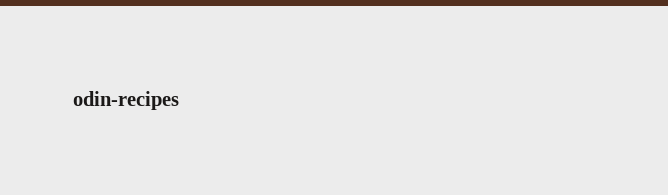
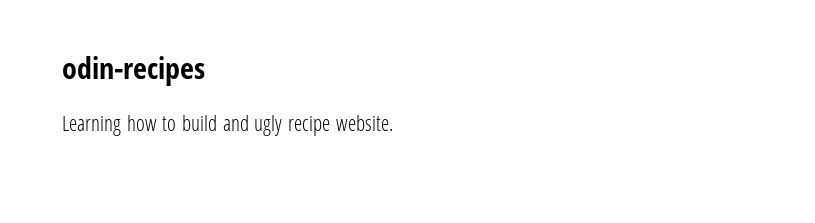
(179, 100) none -> [62,115,393,136] // Learning how to build and ugly recipe website.

